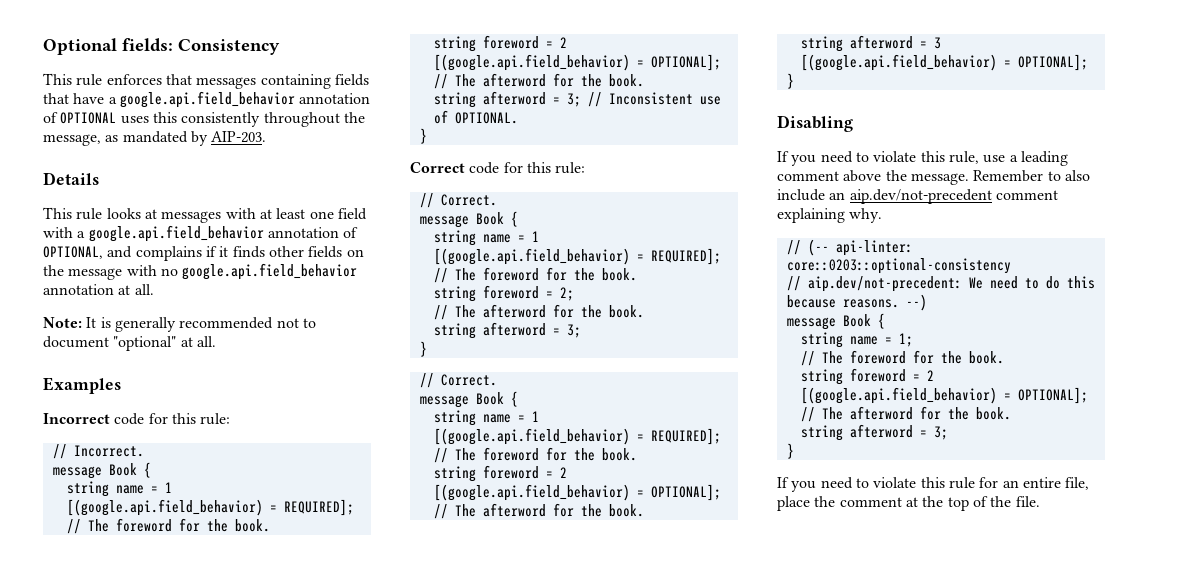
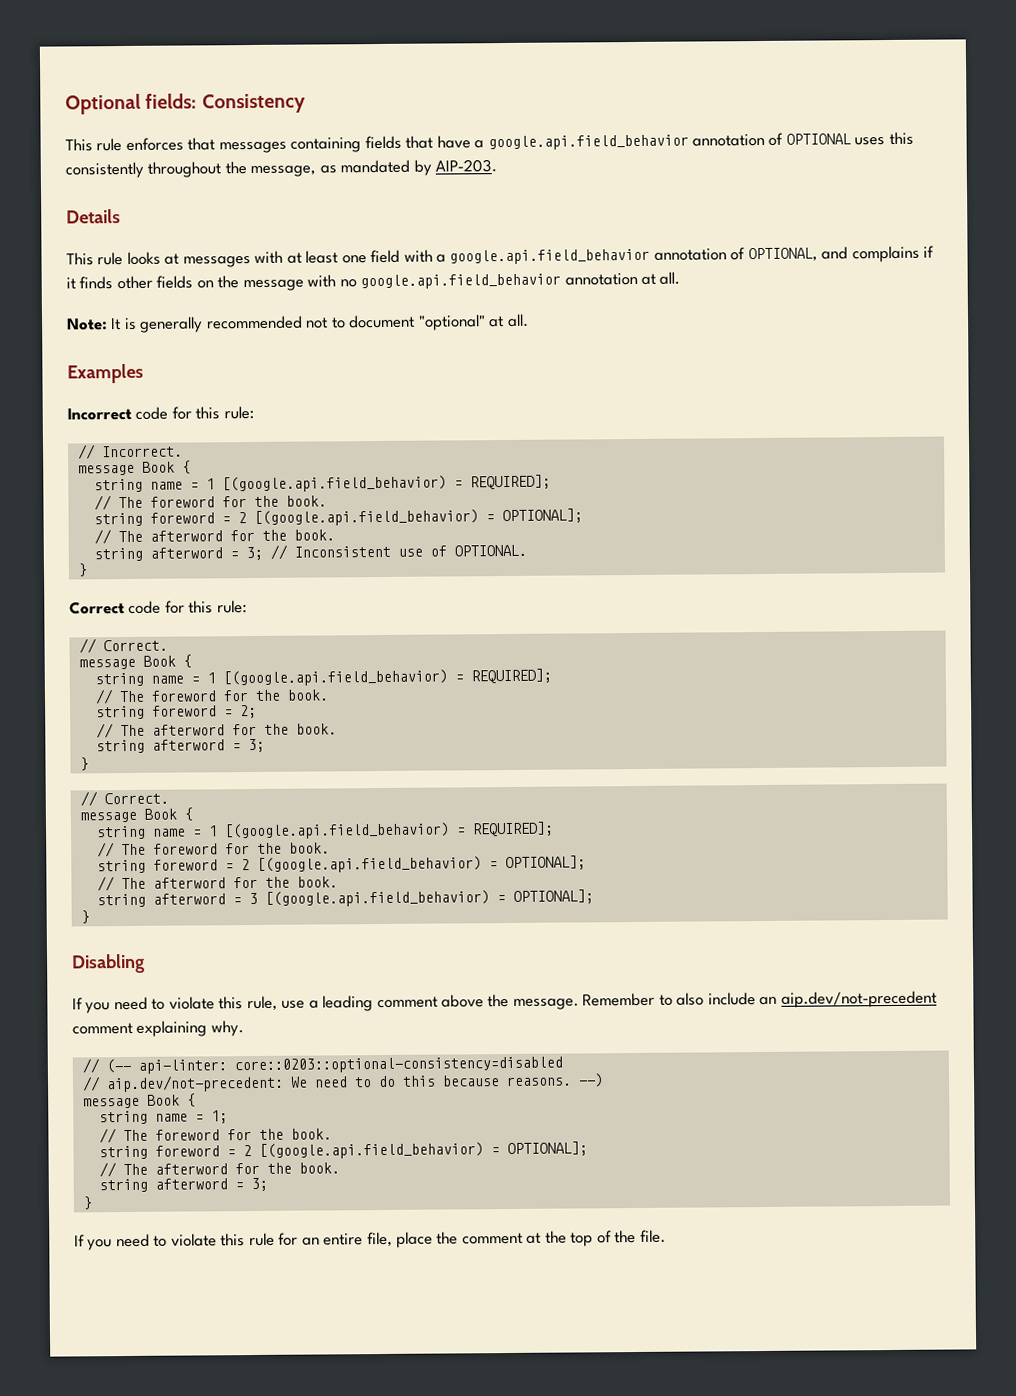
[786,258,1011,274] core::0203::optional-consistency -> [233,1056,563,1074] core::0203::optional-consistency=disabled

